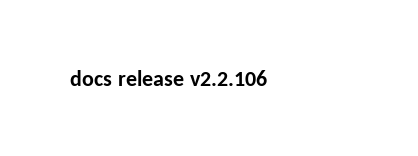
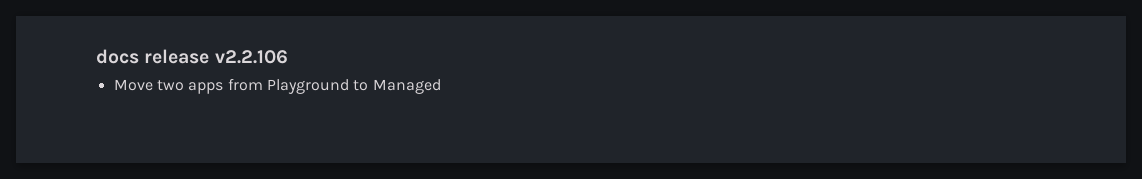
(267, 78) none -> [113,78,441,94] // Move two apps from Playground to Managed

